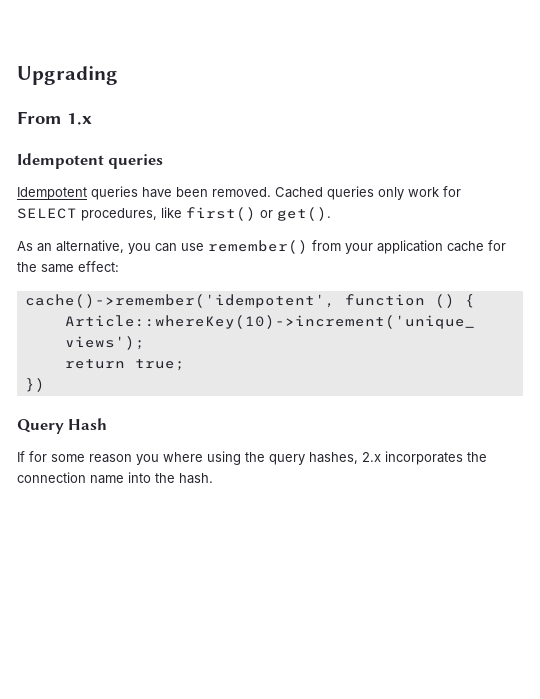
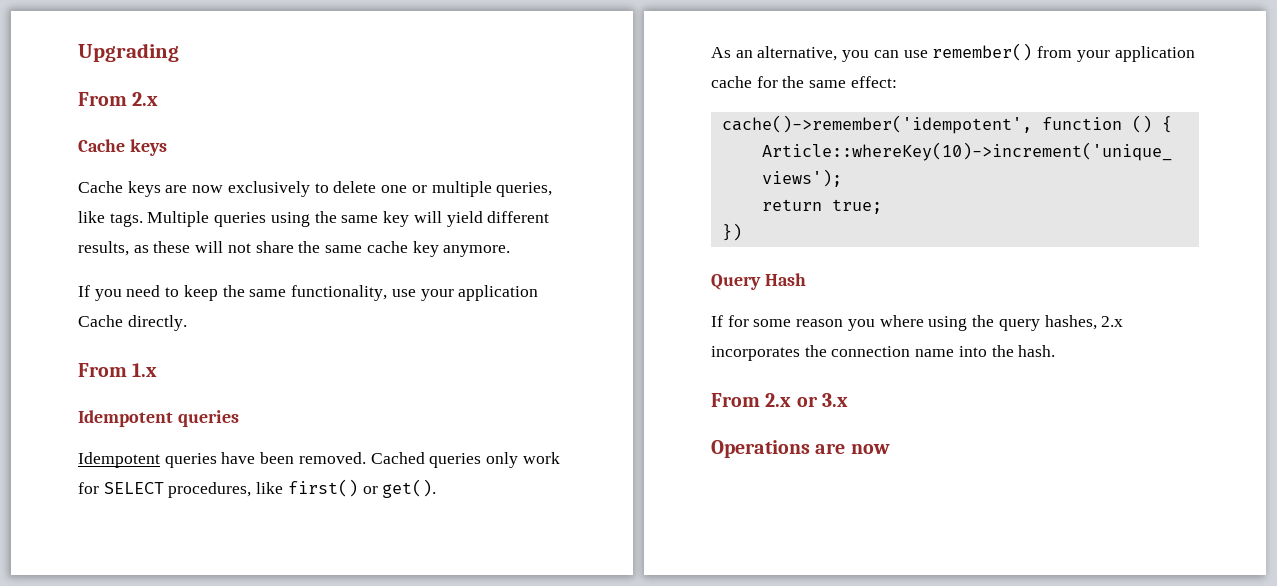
(118, 75) none -> [78,92,159,106] [78,139,167,156] [78,181,553,197] [78,211,550,227] [78,241,511,257] [78,285,539,301] [78,315,187,331] // From 2.x // Cache keys // Cache keys are now exclusively to delete one or multiple queries, like tags. Multiple queries using the same key will yield different results, as these will not share the same cache key anymore. // If you need to keep the same functionality, use your application Cache directly.
(213, 478) none -> [711,393,848,407] [711,440,890,458] // From 2.x or 3.x // Operations are now

